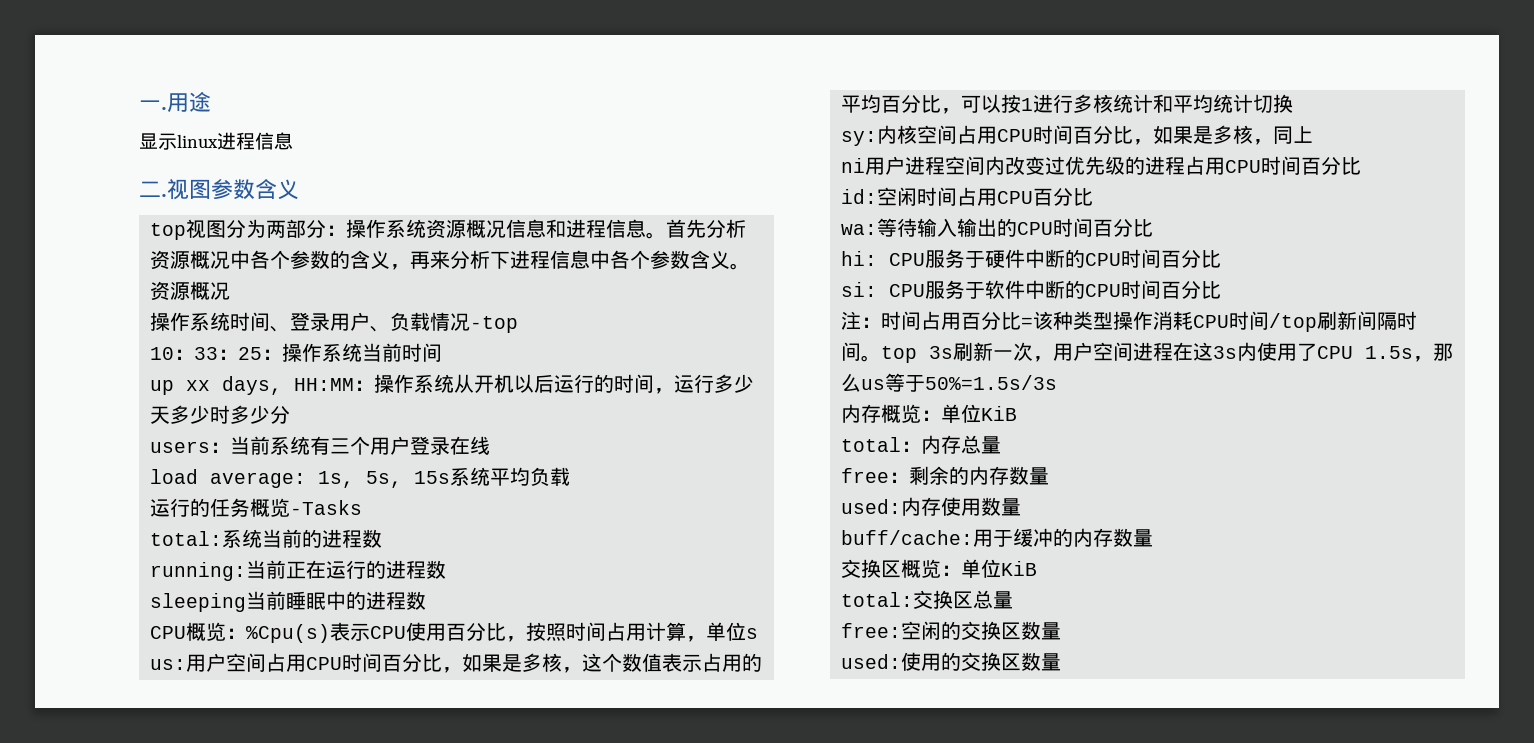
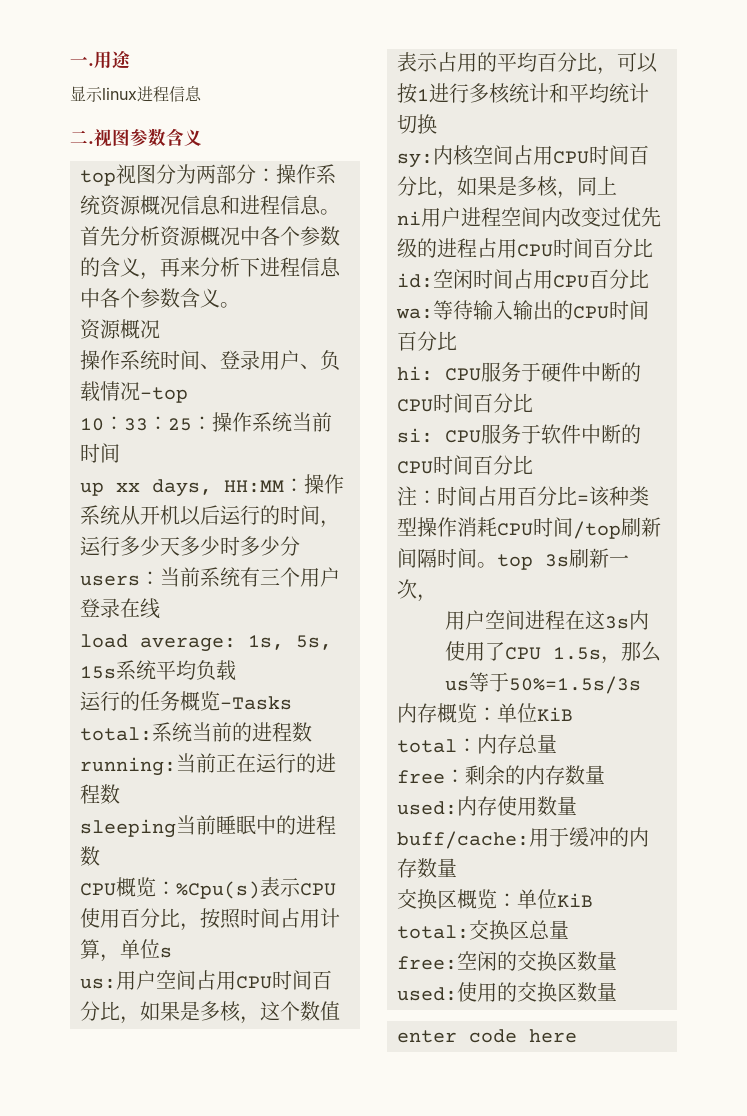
(1054, 359) none -> (437, 598) //
(1062, 662) none -> [396,1029,577,1043] // enter code here

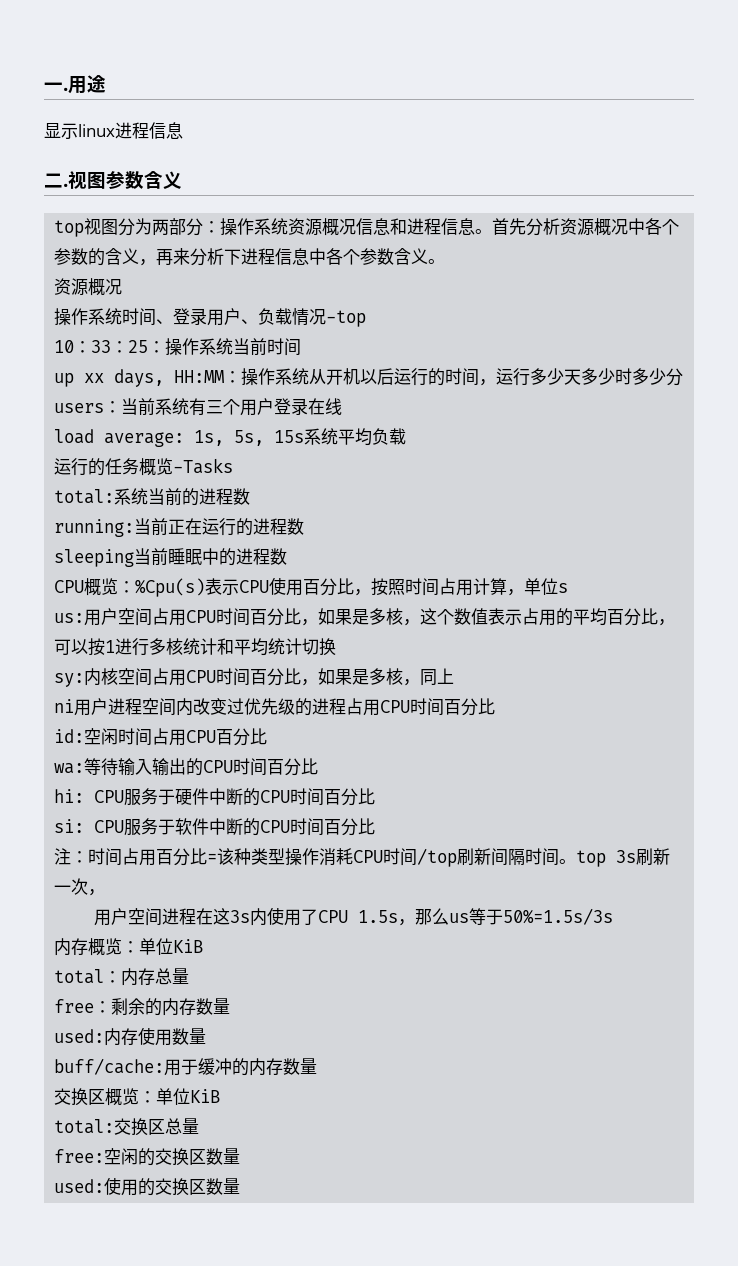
[396,1029,577,1043] // enter code here -> (241, 1186) none

